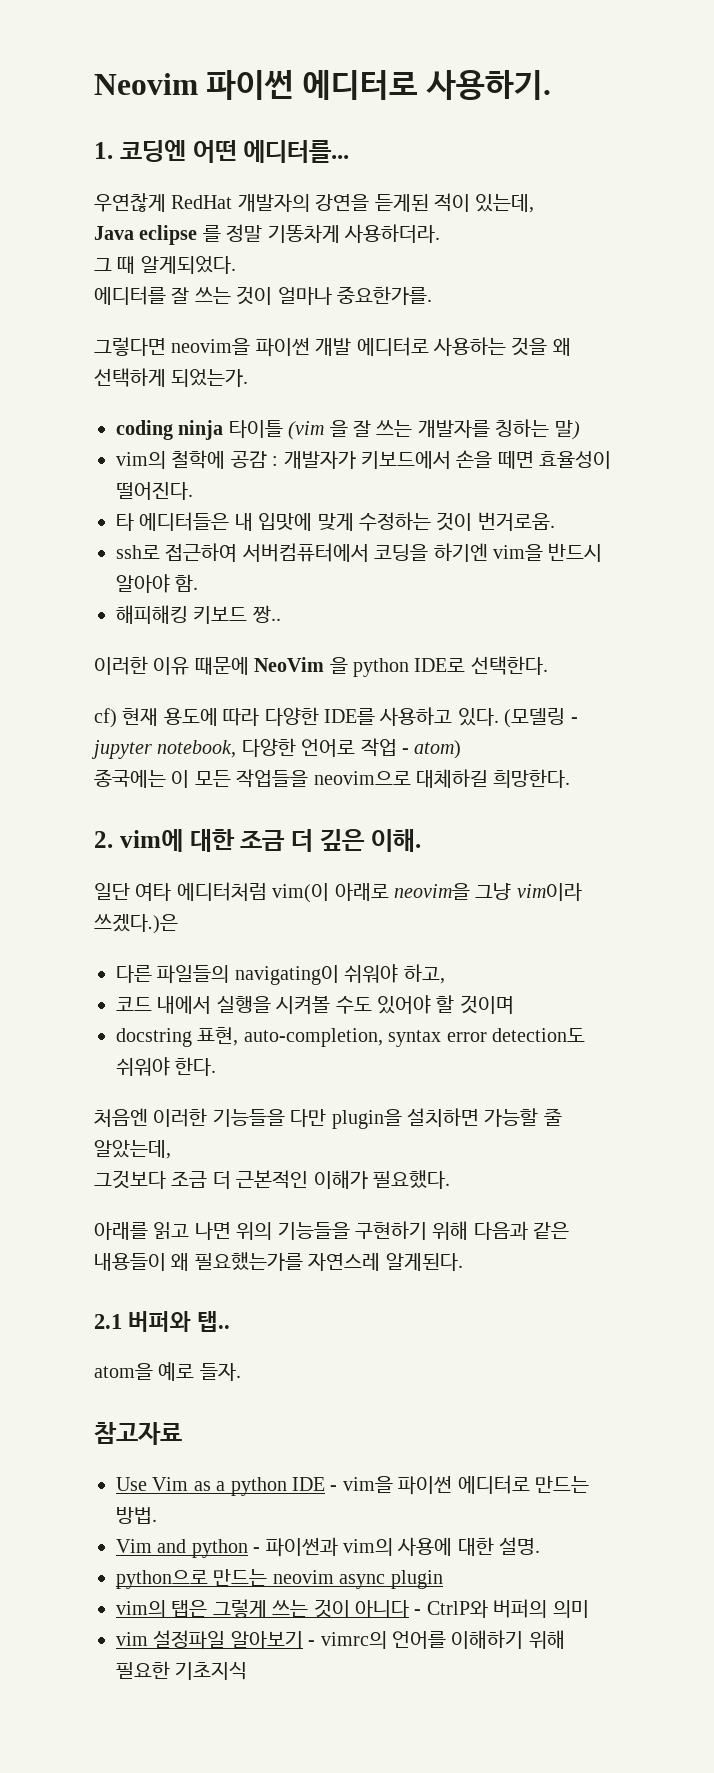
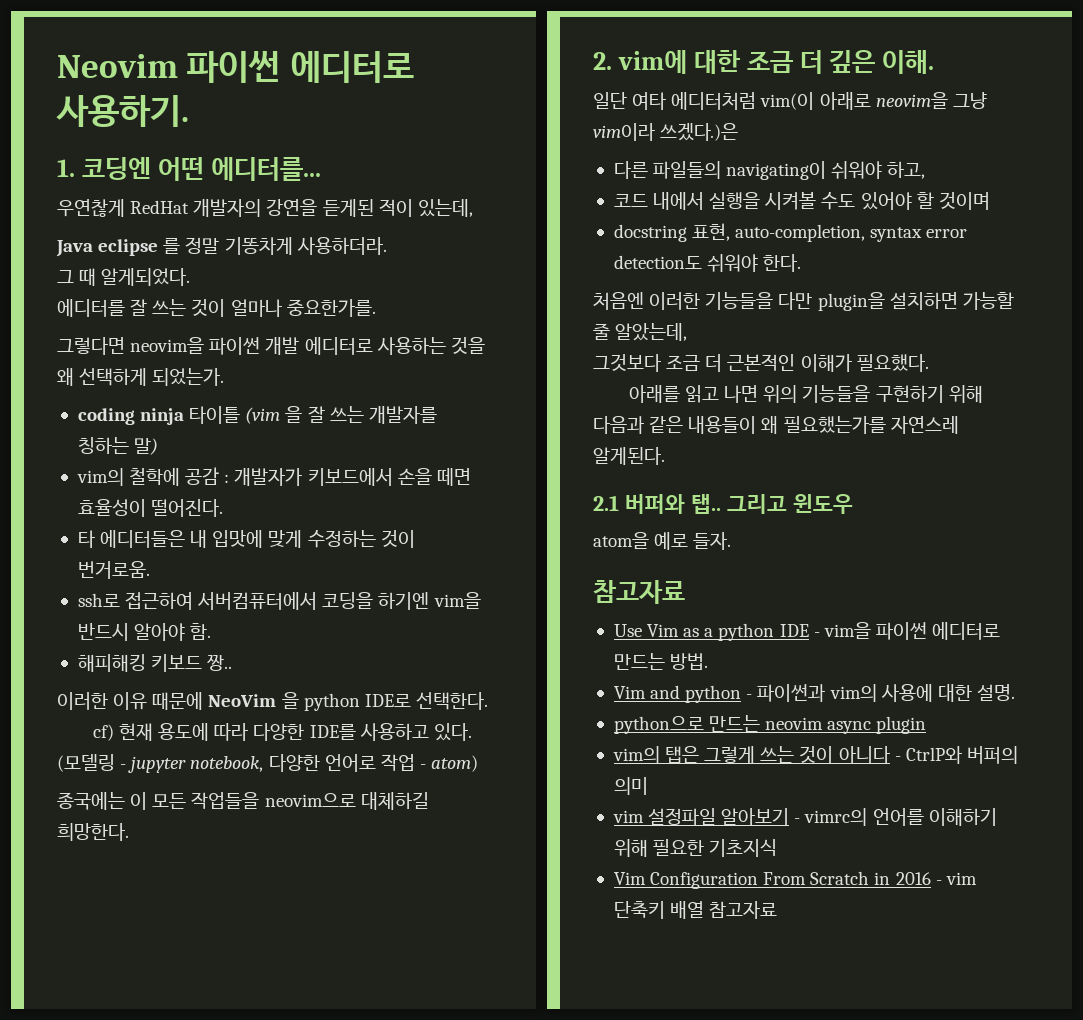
(231, 1321) none -> [726,494,853,514] 그리고 윈도우
(248, 1671) none -> [613,871,977,889] [613,901,778,919] // Vim Configuration From Scratch in 2016 - vim 단축키 배열 참고자료

